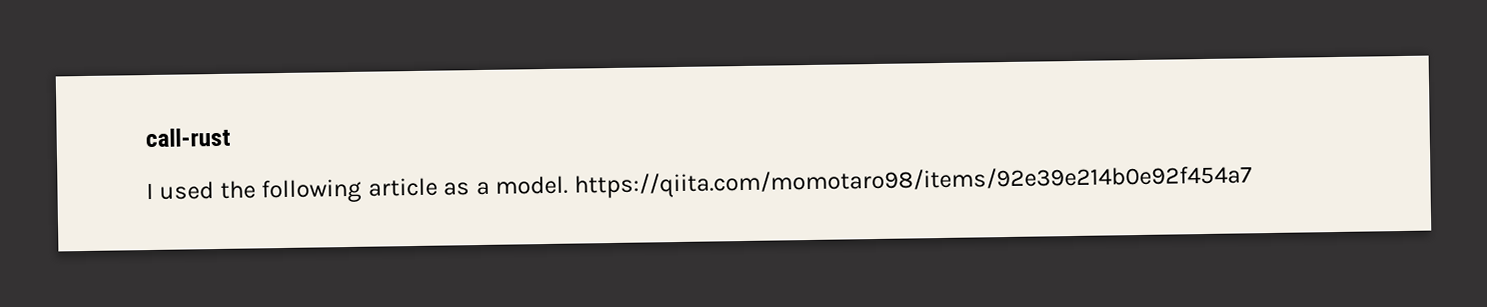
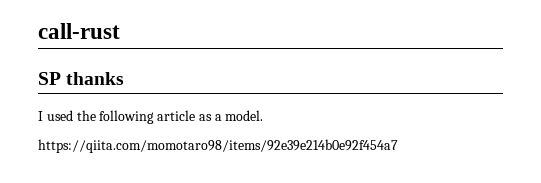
(231, 137) none -> [38,72,125,85] // SP thanks
(569, 185) none -> (264, 115) //

